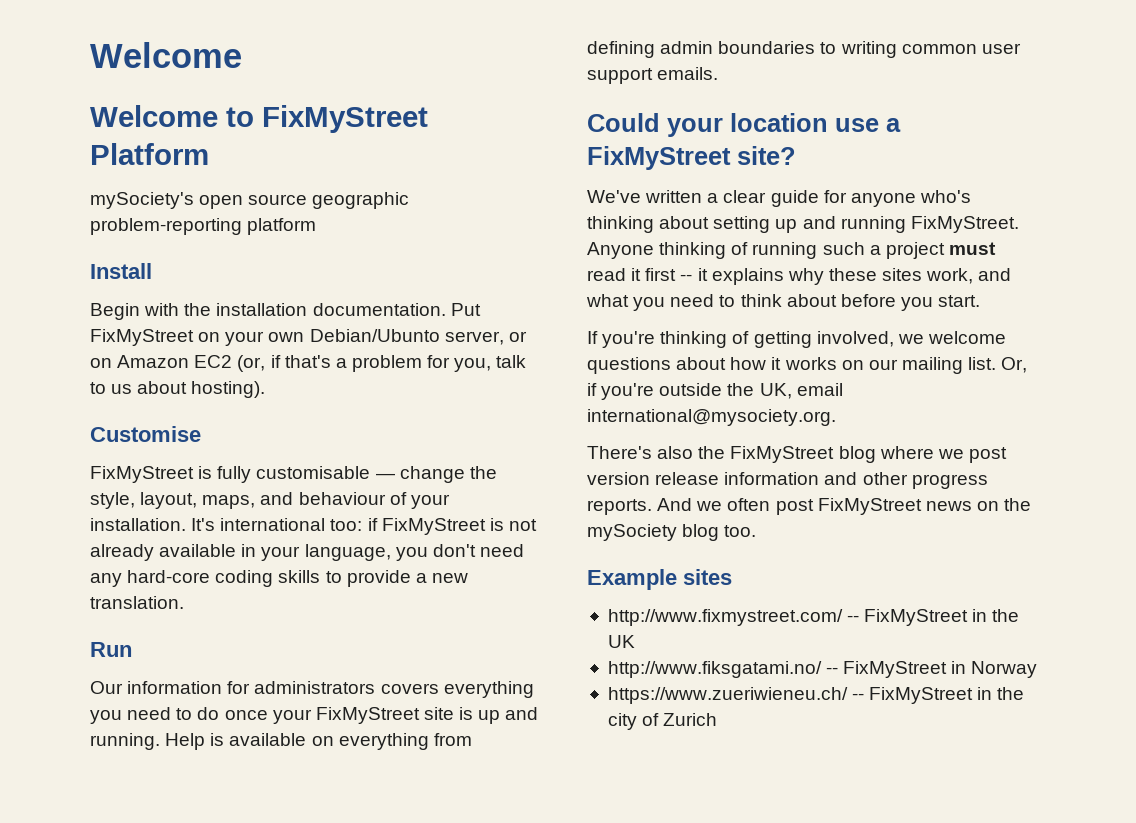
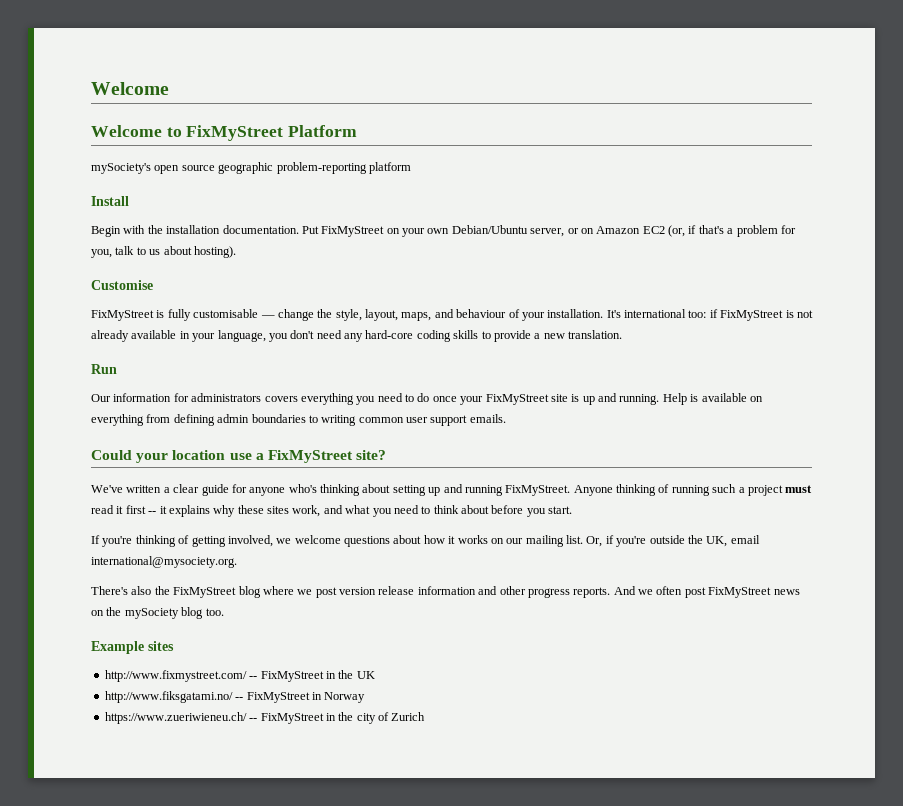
[309,329,440,342] Debian/Ubunto -> [451,225,528,234] Debian/Ubuntu

